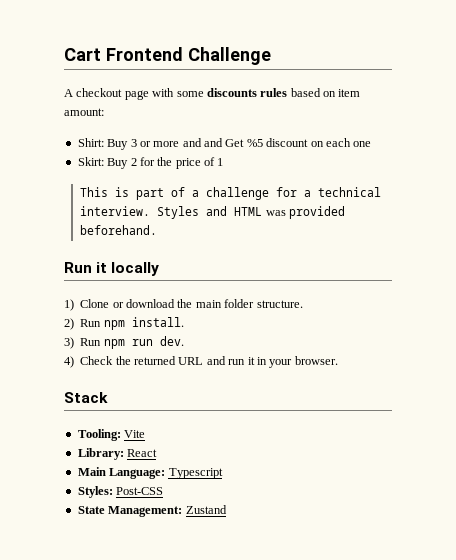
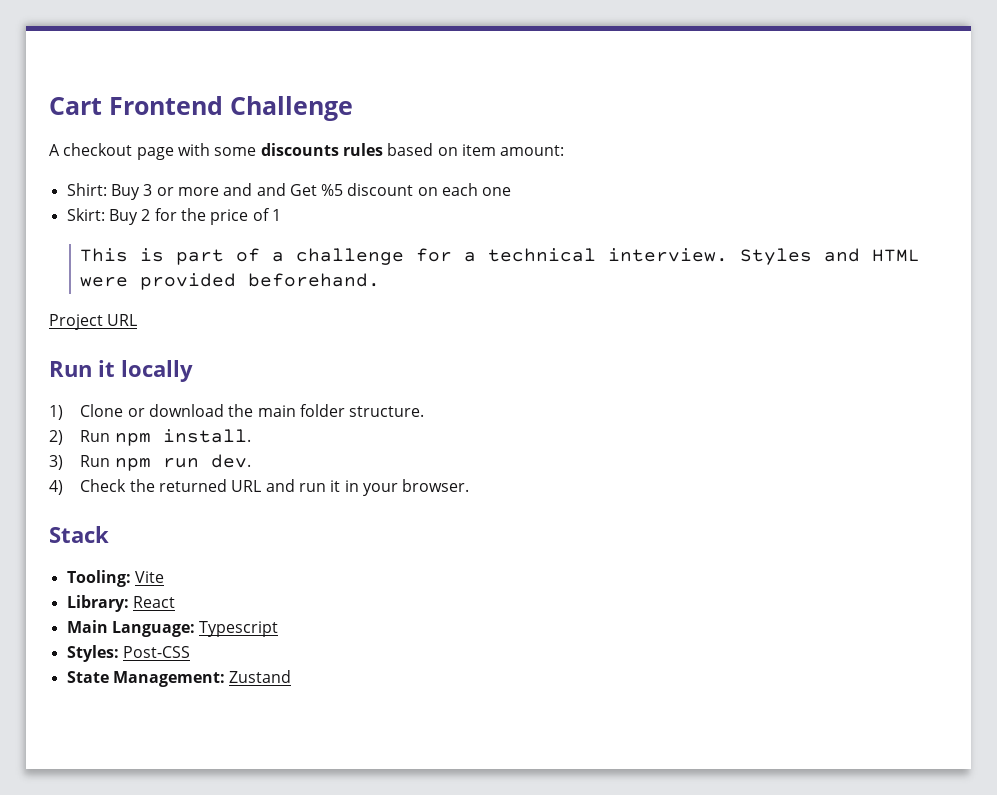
[265,210,286,216] was -> [80,277,129,287] were
(158, 230) none -> [49,314,138,330] // Project URL

